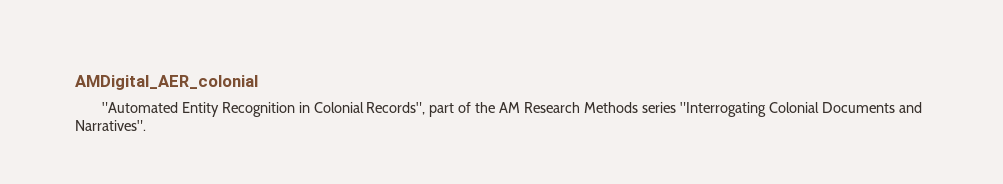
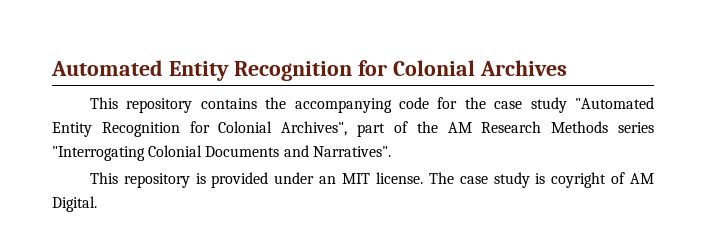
[75,75,258,90] [101,102,426,117] AMDigital_AER_colonial // "Automated Entity Recognition in Colonial Records", -> [51,60,567,81] [89,97,654,113] [52,121,348,137] Automated Entity Recognition for Colonial Archives // This repository contains the accompanying code for the case study "Automated Entity Recognition for Colonial Archives",
(146, 125) none -> [89,172,655,188] [52,196,97,212] // This repository is provided under an MIT license. The case study is coyright of AM Digital.

